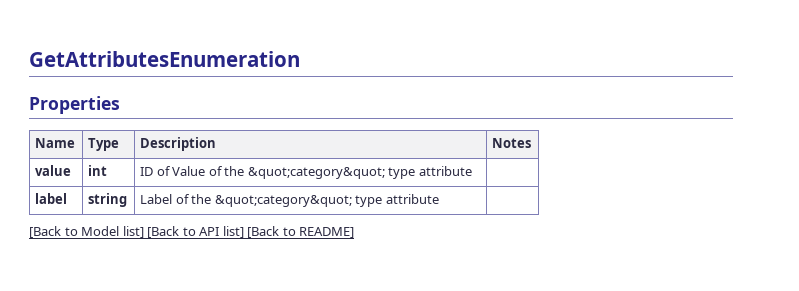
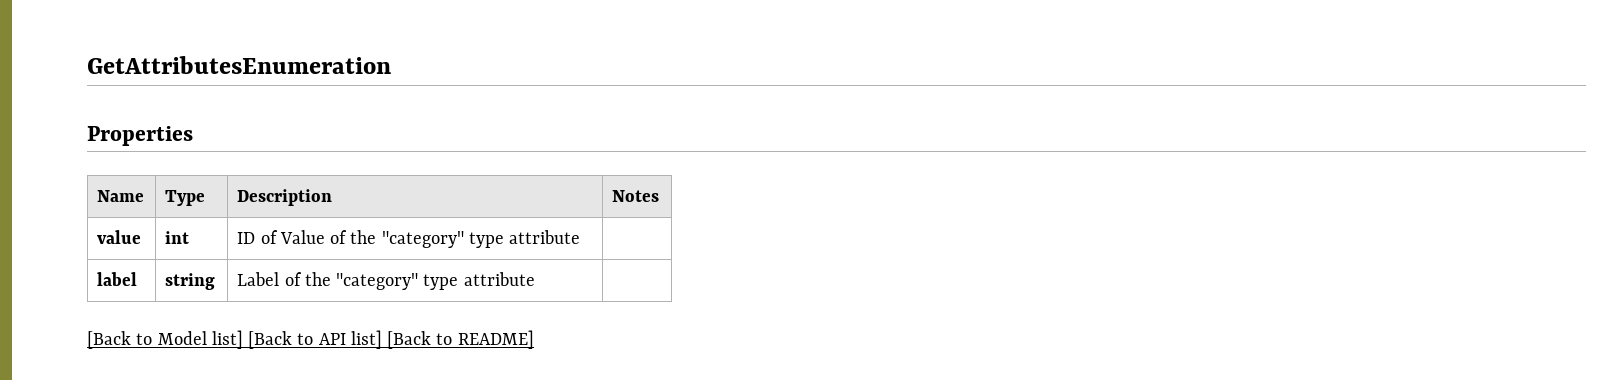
[247,167,385,179] &quot;category&quot; -> [381,231,464,248] "category"
[214,195,352,207] &quot;category&quot; -> [336,273,419,290] "category"

